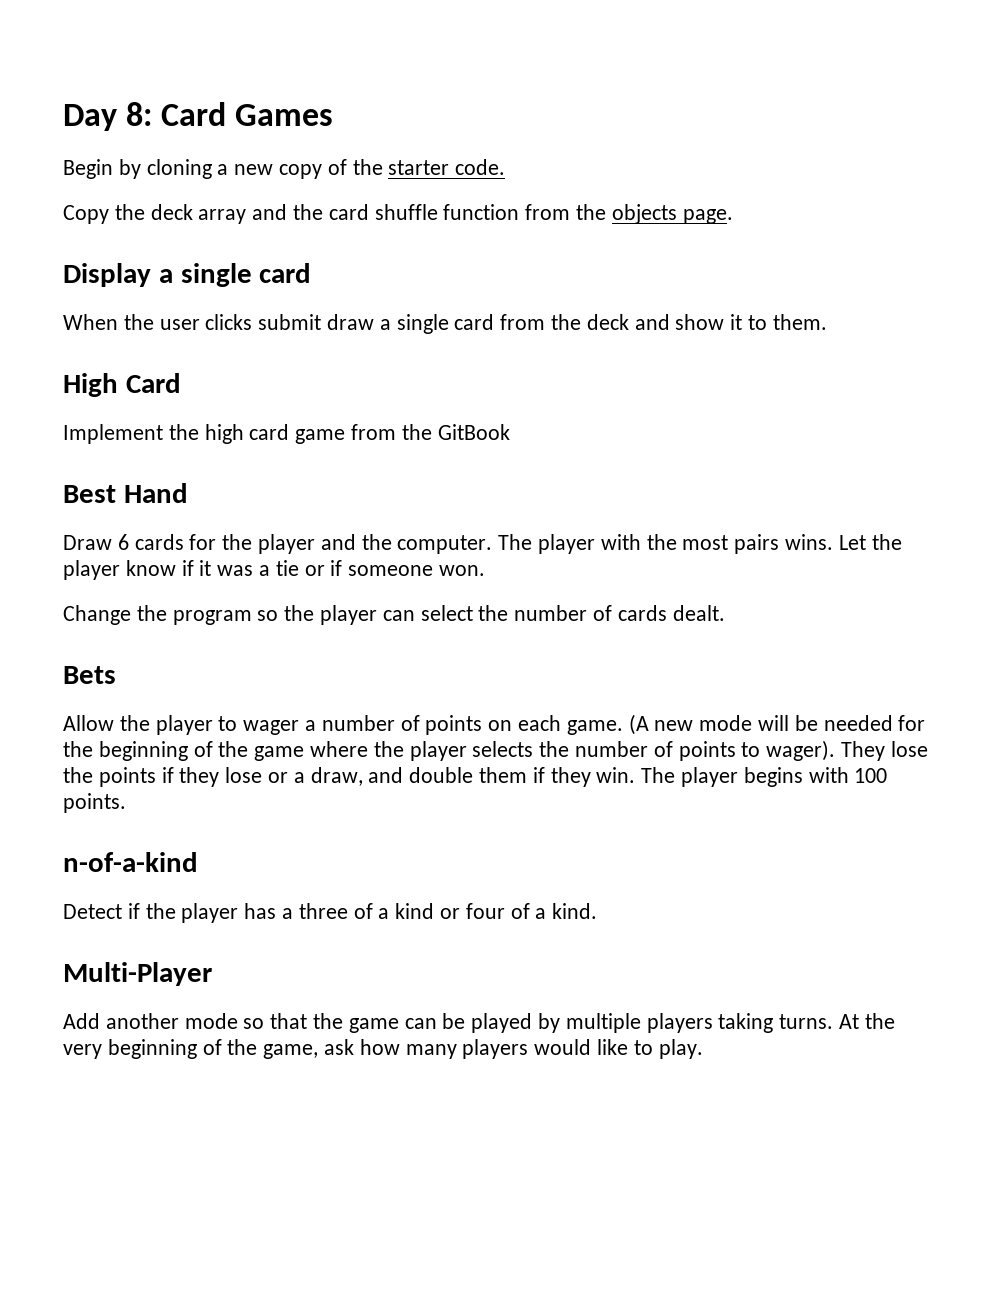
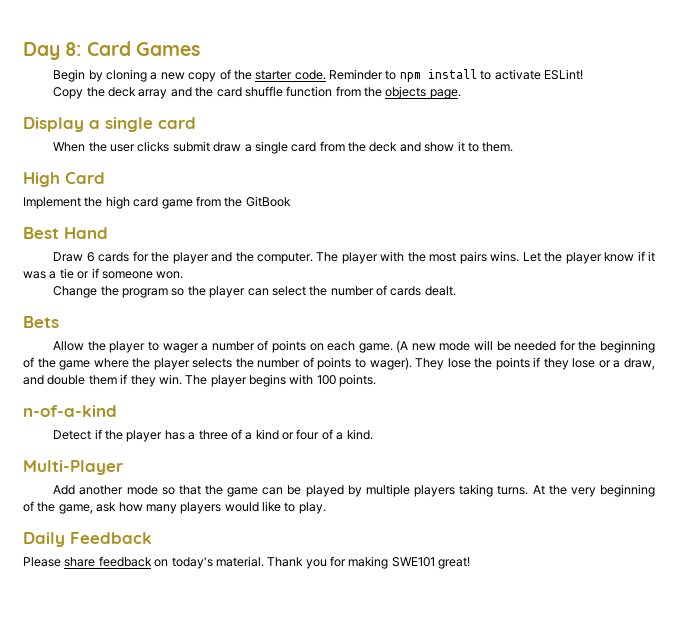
(506, 167) none -> [329,69,583,82] Reminder to npm install to activate ESLint!
(703, 1049) none -> [23,532,152,547] [23,556,471,569] // Daily Feedback // Please share feedback on today's material. Thank you for making SWE101 great!

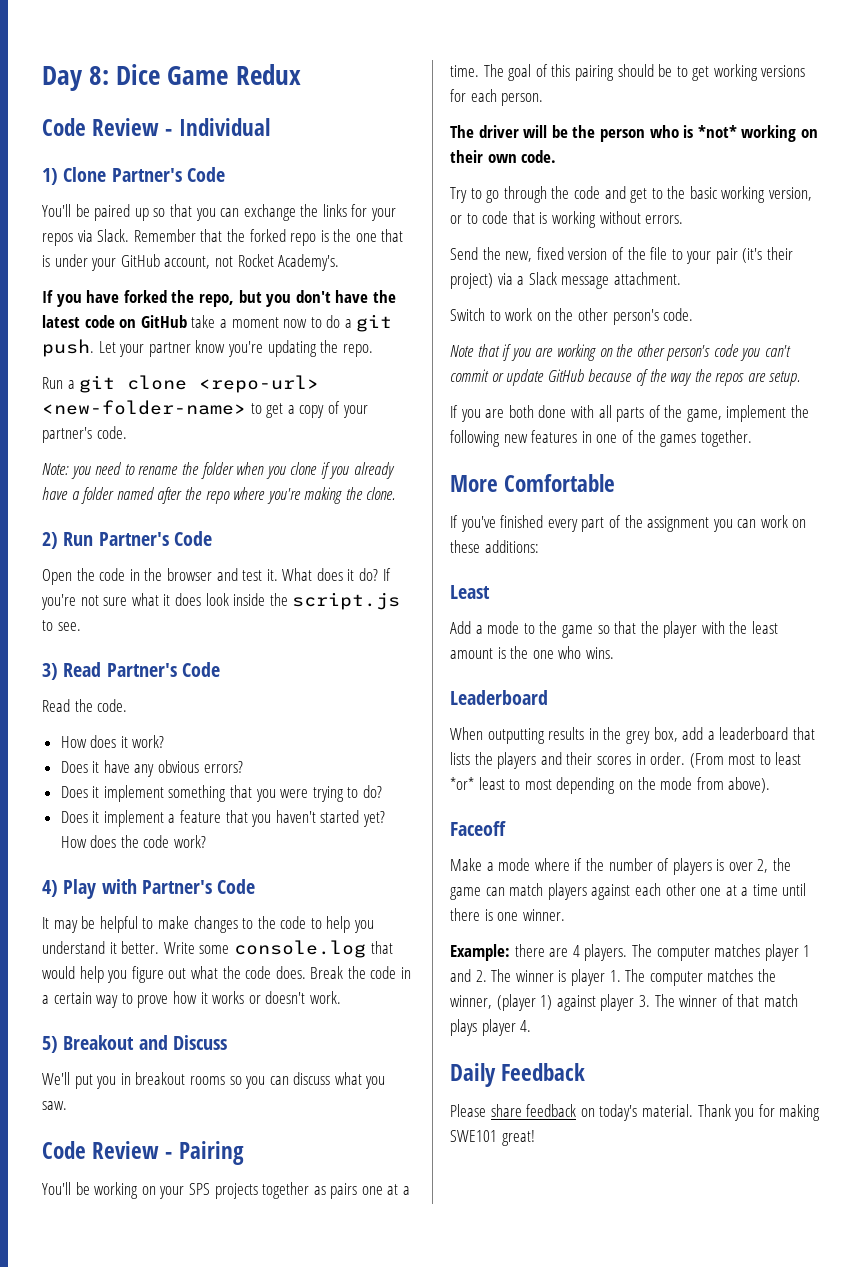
[86,41,200,56] [53,69,583,82] [53,86,461,99] [23,117,196,132] [53,141,514,154] [23,172,105,187] [23,196,291,209] [23,227,108,239] [53,251,655,264] [23,268,184,279] [53,285,456,298] [23,316,59,328] [53,340,656,353] [23,357,655,370] [23,374,377,387] [23,405,117,417] [53,429,373,442] [23,460,124,475] [53,484,656,497] [23,501,326,514] Card Games // Begin by cloning a new copy of the starter code. Reminder to npm install to activate ESLint! // Copy the deck array and the card shuffle function from the objects page. // Display a single card // When the user clicks submit draw a single card from the deck and show it to them. // High Card // Implement the high card game from the GitBook // Best Hand // Draw 6 cards for the player and the computer. The player with the most pairs wins. Let the player know if it was a tie or if someone won. // Change the program so the player can select the number of cards dealt. // Bets // Allow the player to wager a number of points on each game. (A new mode will be needed for the beginning of the game where the player selects the number of points to wager). They lose the points if they lose or a draw, and double them if they win. The player begins with 100 points. // n-of-a-kind // Detect if the player has a three of a kind or four of a kind. // Multi-Player // Add another mode so that the game can be played by multiple players taking turns. At the very beginning of the game, ask how many players would like to play. -> [116,64,301,85] [42,118,270,136] [42,167,225,185] [42,204,397,221] [42,229,404,246] [42,254,340,271] [42,290,396,307] [42,314,393,332] [42,339,373,357] [42,375,320,393] [42,400,368,418] [42,426,127,443] [42,462,396,479] [42,487,396,504] [42,531,212,549] [42,568,391,585] [41,592,401,610] [42,620,81,631] [42,662,220,680] [42,699,128,712] [60,735,165,748] [60,760,243,777] [60,785,383,802] [60,810,386,827] [60,835,207,848] [42,879,256,899] [42,916,375,933] [42,940,393,958] [42,966,412,983] [42,991,341,1008] [42,1035,227,1053] [42,1072,386,1089] [42,1101,67,1110] [42,1141,244,1165] [42,1182,411,1199] [450,64,806,81] [450,89,544,106] [450,125,818,142] [450,150,557,163] [450,186,813,203] [450,211,684,228] [450,247,794,264] [450,272,681,289] [450,308,694,325] [450,344,792,361] [450,369,801,386] [450,405,810,422] [450,430,752,447] [450,474,616,492] [450,515,807,532] [450,540,539,553] [450,585,490,599] [450,621,779,638] [450,646,614,659] [450,690,548,705] [450,727,815,744] [450,752,802,769] [450,777,771,794] [450,821,506,836] [450,858,792,875] [450,883,807,900] [450,908,565,921] [450,944,811,961] [450,969,776,986] [450,994,798,1011] [450,1019,532,1036] Dice Game Redux // Code Review - Individual // 1) Clone Partner's Code // You'll be paired up so that you can exchange the links for your repos via Slack. Remember that the forked repo is the one that is under your GitHub account, not Rocket Academy's. // If you have forked the repo, but you don't have the latest code on GitHub take a moment now to do a git push. Let your partner know you're updating the repo. // Run a git clone <repo-url> <new-folder-name> to get a copy of your partner's code. // Note: you need to rename the folder when you clone if you already have a folder named after the repo where you're making the clone. // 2) Run Partner's Code // Open the code in the browser and test it. What does it do? If you're not sure what it does look inside the script.js to see. // 3) Read Partner's Code // Read the code. // How does it work? // Does it have any obvious errors? // Does it implement something that you were trying to do? // Does it implement a feature that you haven't started yet? How does the code work? // 4) Play with Partner's Code // It may be helpful to make changes to the code to help you understand it better. Write some console.log that would help you figure out what the code does. Break the code in a certain way to prove how it works or doesn't work. // 5) Breakout and Discuss // We'll put you in breakout rooms so you can discuss what you saw. // Code Review - Pairing // You'll be working on your SPS projects together as pairs one at a time. The goal of this pairing should be to get working versions for each person. // The driver will be the person who is *not* working on their own code. // Try to go through the code and get to the basic working version, or to code that is working without errors. // Send the new, fixed version of the file to your pair (it's their project) via a Slack message attachment. // Switch to work on the other person's code. // Note that if you are working on the other person's code you can't commit or update GitHub because of the way the repos are setup. // If you are both done with all parts of the game, implement the following new features in one of the games together. // More Comfortable // If you've finished every part of the assignment you can work on these additions: // Least // Add a mode to the game so that the player with the least amount is the one who wins. // Leaderboard // When outputting results in the grey box, add a leaderboard that lists the players and their scores in order. (From most to least *or* least to most depending on the mode from above). // Faceoff // Make a mode where if the number of players is over 2, the game can match players against each other one at a time until there is one winner. // Example: there are 4 players. The computer matches player 1 and 2. The winner is player 1. The computer matches the winner, (player 1) against player 3. The winner of that match plays player 4.

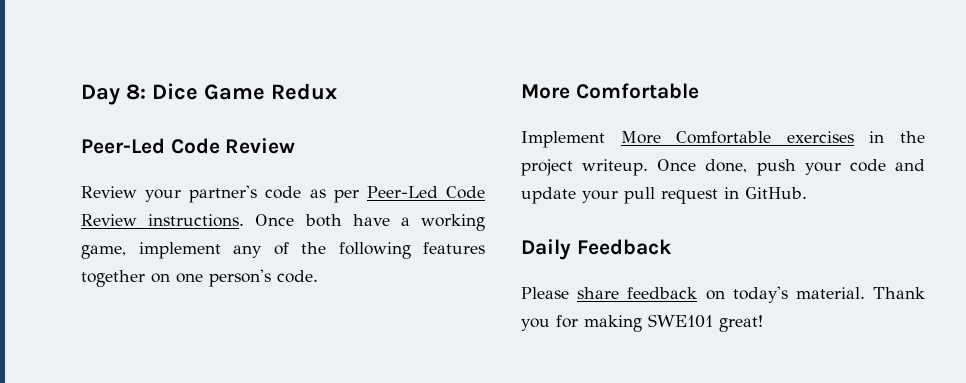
[42,118,270,136] [42,167,225,185] [42,204,397,221] [42,229,404,246] [42,254,340,271] [42,290,396,307] [42,314,393,332] [42,339,373,357] [42,375,320,393] [42,400,368,418] [42,426,127,443] [42,462,396,479] [42,487,396,504] [42,531,212,549] [42,568,391,585] [41,592,401,610] [42,620,81,631] [42,662,220,680] [42,699,128,712] [60,735,165,748] [60,760,243,777] [60,785,383,802] [60,810,386,827] [60,835,207,848] [42,879,256,899] [42,916,375,933] [42,940,393,958] [42,966,412,983] [42,991,341,1008] [42,1035,227,1053] [42,1072,386,1089] [42,1101,67,1110] [42,1141,244,1165] [42,1182,411,1199] [450,64,806,81] [450,89,544,106] [450,125,818,142] [450,150,557,163] [450,186,813,203] [450,211,684,228] [450,247,794,264] [450,272,681,289] [450,308,694,325] [450,344,792,361] [450,369,801,386] [450,405,810,422] [450,430,752,447] [450,474,616,492] [450,515,807,532] [450,540,539,553] [450,585,490,599] [450,621,779,638] [450,646,614,659] [450,690,548,705] [450,727,815,744] [450,752,802,769] [450,777,771,794] [450,821,506,836] [450,858,792,875] [450,883,807,900] [450,908,565,921] [450,944,811,961] [450,969,776,986] [450,994,798,1011] [450,1019,532,1036] Code Review - Individual // 1) Clone Partner's Code // You'll be paired up so that you can exchange the links for your repos via Slack. Remember that the forked repo is the one that is under your GitHub account, not Rocket Academy's. // If you have forked the repo, but you don't have the latest code on GitHub take a moment now to do a git push. Let your partner know you're updating the repo. // Run a git clone <repo-url> <new-folder-name> to get a copy of your partner's code. // Note: you need to rename the folder when you clone if you already have a folder named after the repo where you're making the clone. // 2) Run Partner's Code // Open the code in the browser and test it. What does it do? If you're not sure what it does look inside the script.js to see. // 3) Read Partner's Code // Read the code. // How does it work? // Does it have any obvious errors? // Does it implement something that you were trying to do? // Does it implement a feature that you haven't started yet? How does the code work? // 4) Play with Partner's Code // It may be helpful to make changes to the code to help you understand it better. Write some console.log that would help you figure out what the code does. Break the code in a certain way to prove how it works or doesn't work. // 5) Breakout and Discuss // We'll put you in breakout rooms so you can discuss what you saw. // Code Review - Pairing // You'll be working on your SPS projects together as pairs one at a time. The goal of this pairing should be to get working versions for each person. // The driver will be the person who is *not* working on their own code. // Try to go through the code and get to the basic working version, or to code that is working without errors. // Send the new, fixed version of the file to your pair (it's their project) via a Slack message attachment. // Switch to work on the other person's code. // Note that if you are working on the other person's code you can't commit or update GitHub because of the way the repos are setup. // If you are both done with all parts of the game, implement the following new features in one of the games together. // More Comfortable // If you've finished every part of the assignment you can work on these additions: // Least // Add a mode to the game so that the player with the least amount is the one who wins. // Leaderboard // When outputting results in the grey box, add a leaderboard that lists the players and their scores in order. (From most to least *or* least to most depending on the mode from above). // Faceoff // Make a mode where if the number of players is over 2, the game can match players against each other one at a time until there is one winner. // Example: there are 4 players. The computer matches player 1 and 2. The winner is player 1. The computer matches the winner, (player 1) against player 3. The winner of that match plays player 4. -> [81,138,296,154] [81,185,485,203] [81,214,486,231] [81,242,485,259] [81,269,318,287] [521,83,699,99] [521,131,925,148] [521,159,925,176] [521,187,807,204] Peer-Led Code Review // Review your partner's code as per Peer-Led Code Review instructions. Once both have a working game, implement any of the following features together on one person's code. // More Comfortable // Implement More Comfortable exercises in the project writeup. Once done, push your code and update your pull request in GitHub.

